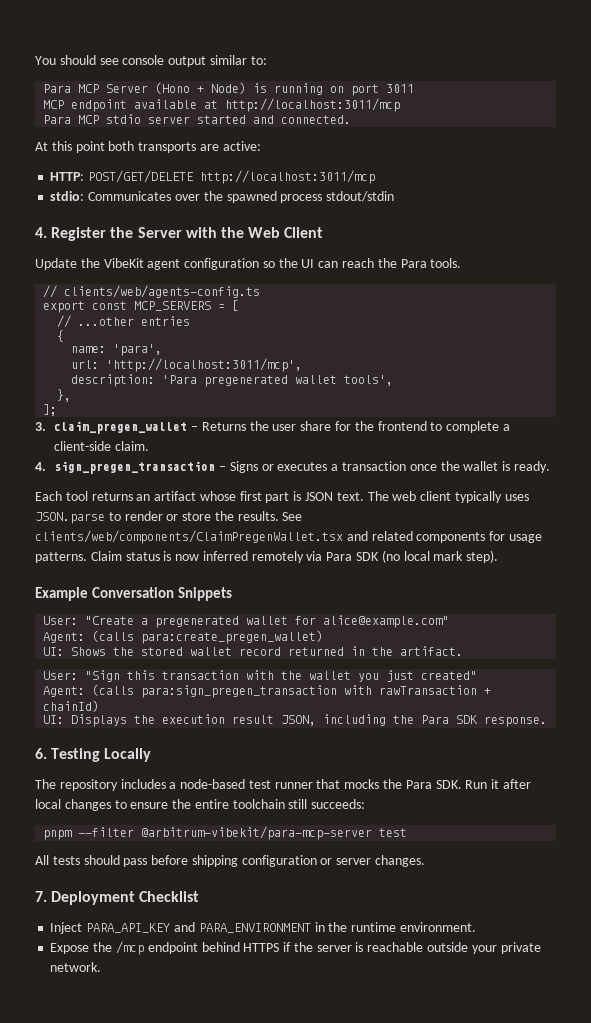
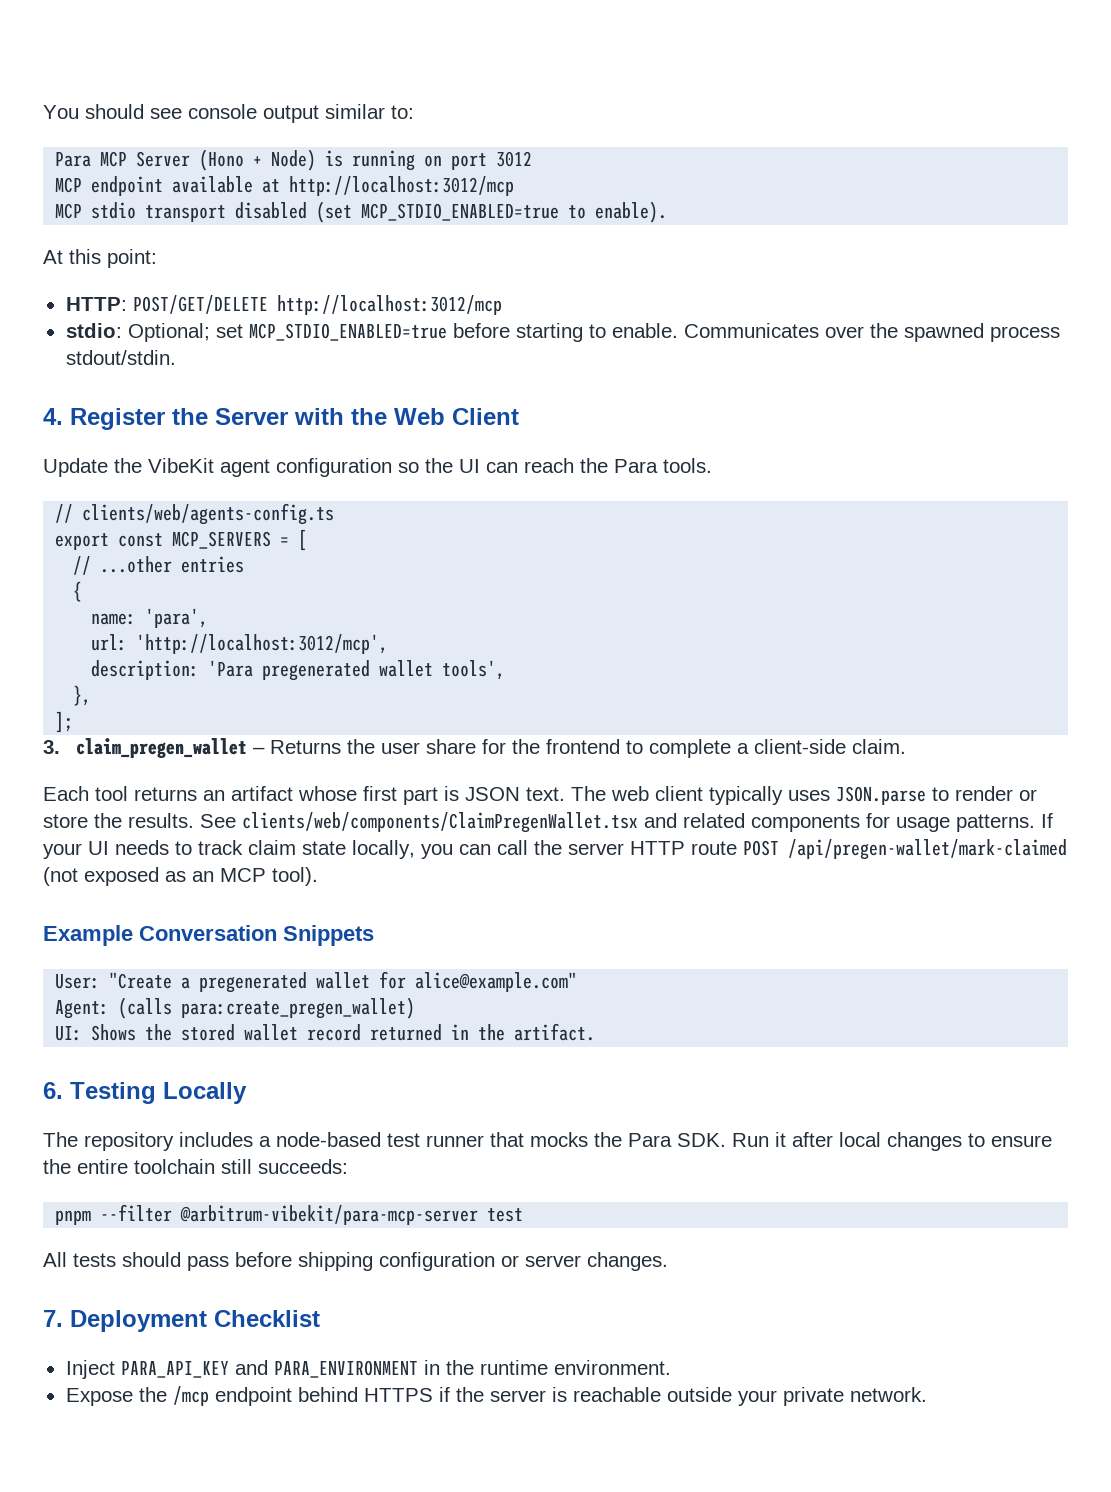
[386,84,415,93] 3011 -> [496,151,533,167] 3012
[225,98,401,112] [43,114,352,124] [35,141,261,153] http://localhost:3011/mcp // Para MCP stdio server started and connected. // At this point both transports are active: -> [289,176,515,196] [55,201,668,223] [43,249,157,268] http://localhost:3012/mcp // MCP stdio transport disabled (set MCP_STDIO_ENABLED=true to enable). // At this point:
[200,170,376,184] http://localhost:3011/mcp -> [276,295,502,315] http://localhost:3012/mcp
(85, 196) none -> [127,323,678,342] Optional; set MCP_STDIO_ENABLED=true before starting to enable.
[326,191,395,202] stdout/stdin -> [65,350,176,365] stdout/stdin.
[106,358,303,372] 'http://localhost:3011/mcp', -> [136,634,389,654] 'http://localhost:3012/mcp',
[35,461,550,474] // 4. sign_pregen_transaction – Signs or executes a transaction once the wallet is ready. -> (907, 746) none
[90,550,499,563] Claim status is now inferred remotely via Para SDK (no local mark step). -> [1041,813,1053,828] [43,839,1067,860] [43,867,318,886] If your UI needs to track claim state locally, you can call the server HTTP route POST /api/pregen-wallet/mark-claimed (not exposed as an MCP tool).
[43,670,478,682] [43,684,492,698] [43,700,100,712] [43,714,548,727] // User: "Sign this transaction with the wallet you just created" // Agent: (calls para:sign_pregen_transaction with rawTransaction + chainId) // UI: Displays the execution result JSON, including the Para SDK response. -> (596, 1032) none

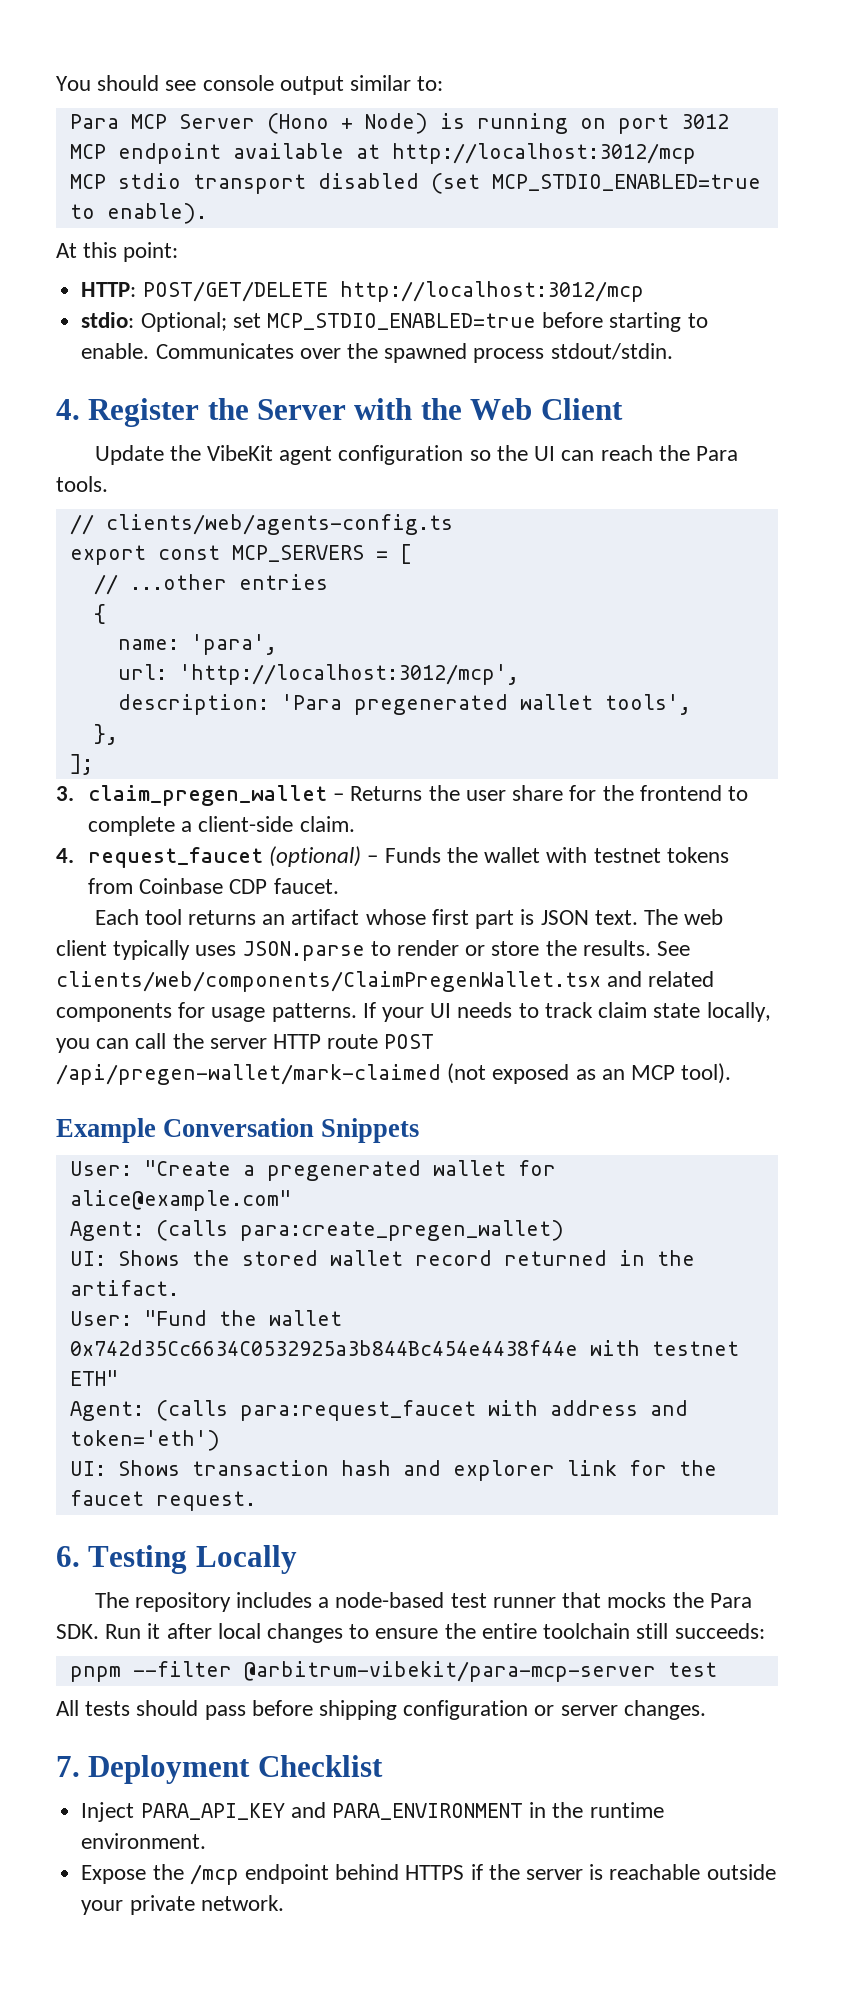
(907, 746) none -> [56,846,729,868] [88,878,339,894] // 4. request_faucet (optional) – Funds the wallet with testnet tokens from Coinbase CDP faucet.
(596, 1032) none -> [69,1310,342,1326] [69,1340,739,1356] [69,1370,118,1386] [69,1400,688,1421] [69,1430,220,1451] [69,1460,717,1481] [69,1490,256,1511] // User: "Fund the wallet 0x742d35Cc6634C0532925a3b844Bc454e4438f44e with testnet ETH" // Agent: (calls para:request_faucet with address and token='eth') // UI: Shows transaction hash and explorer link for the faucet request.

